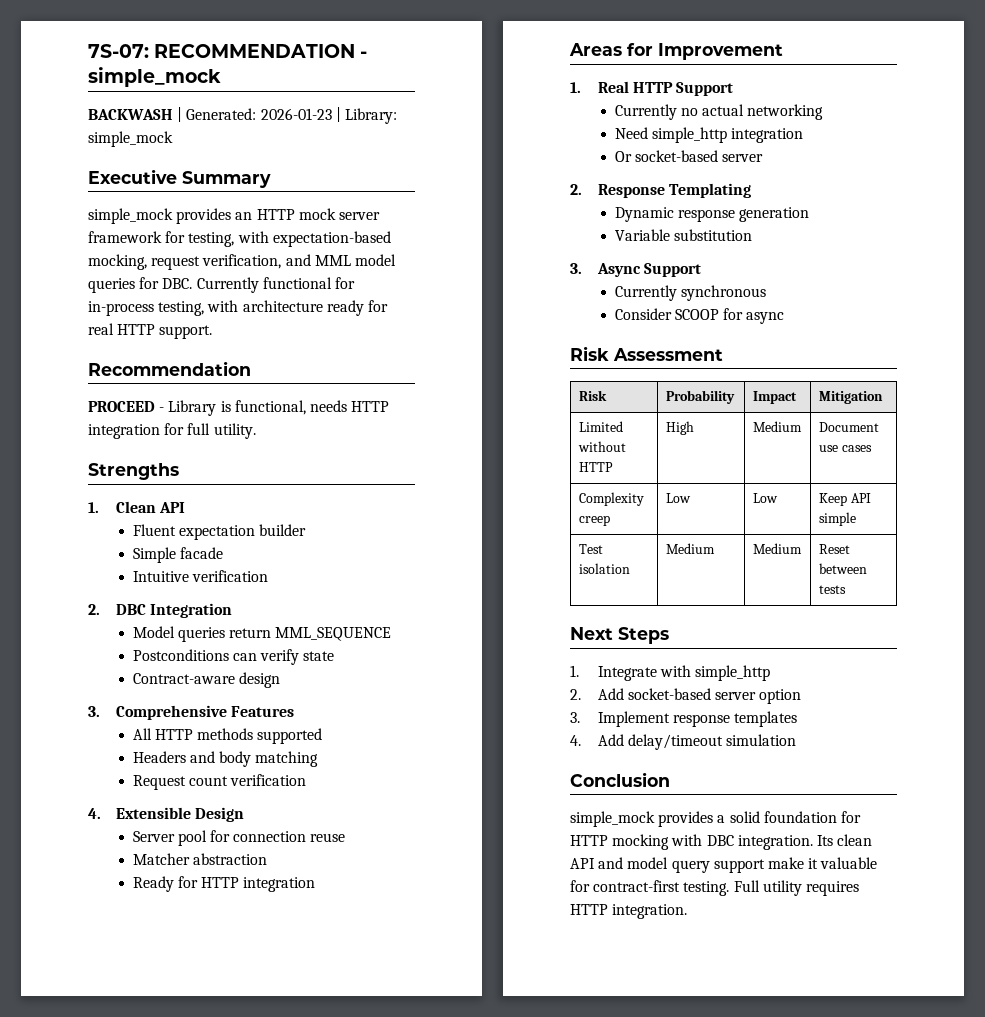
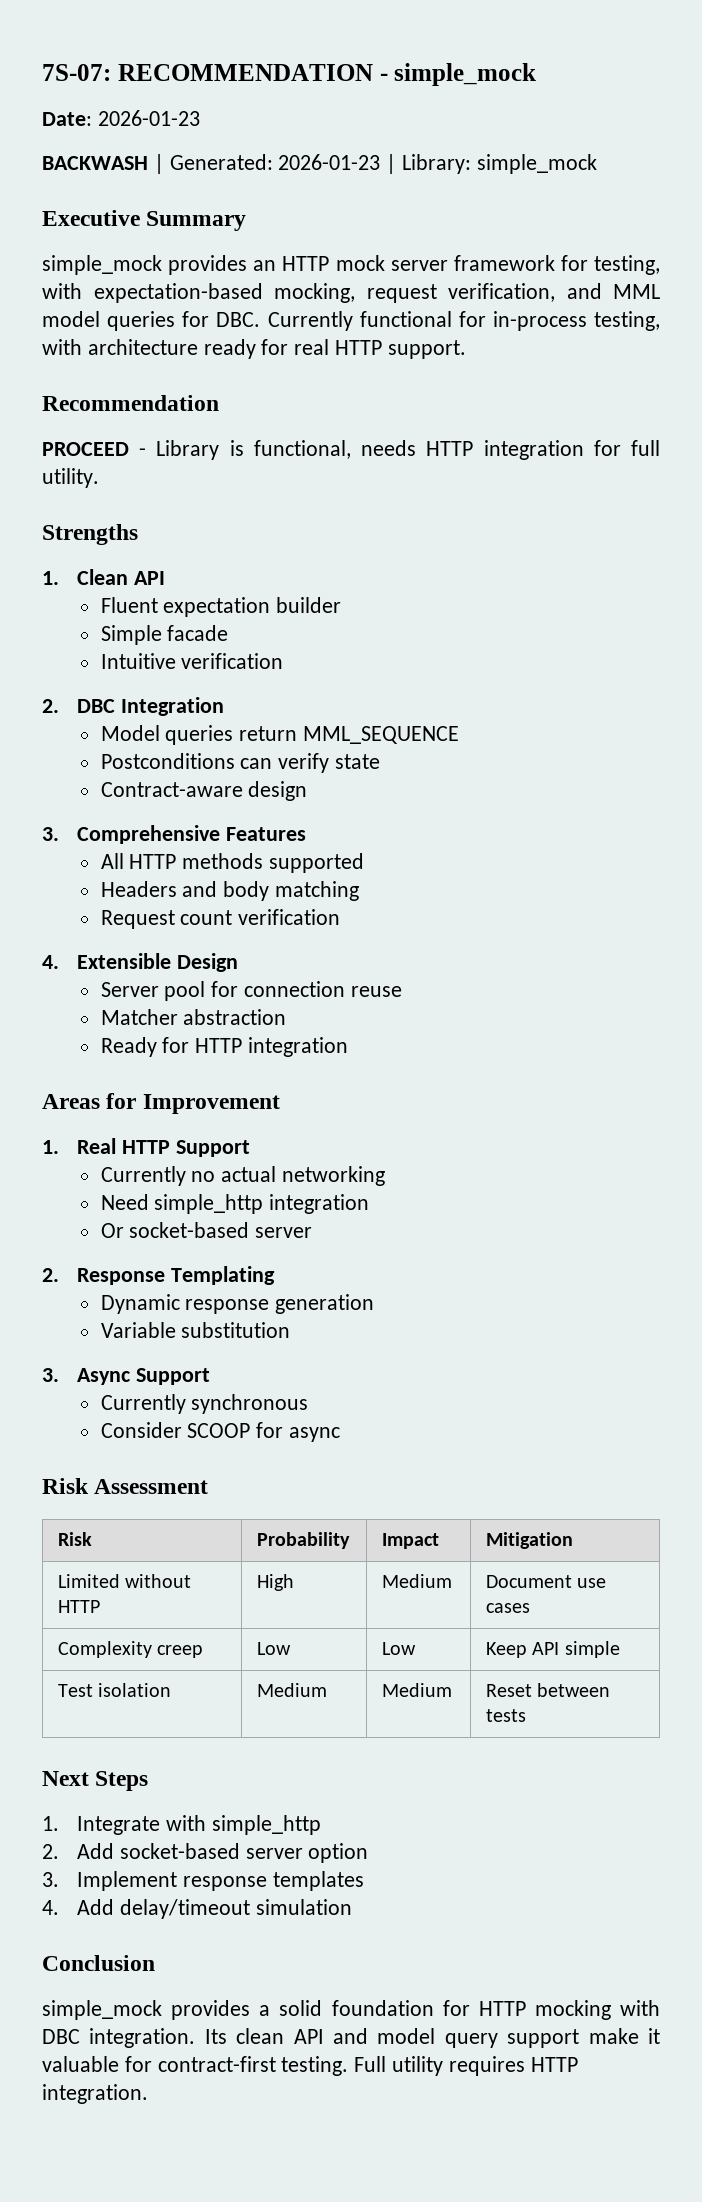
(221, 77) none -> [42,110,200,126] // Date: 2026-01-23

